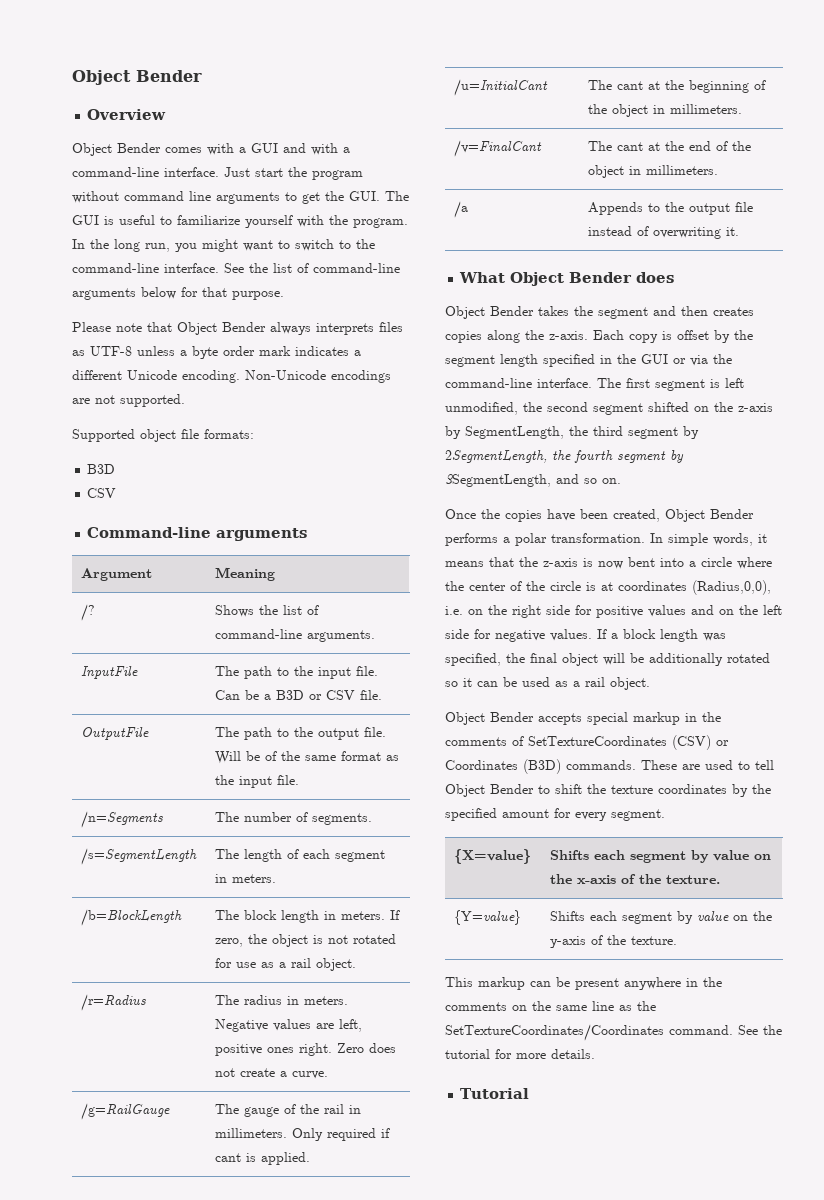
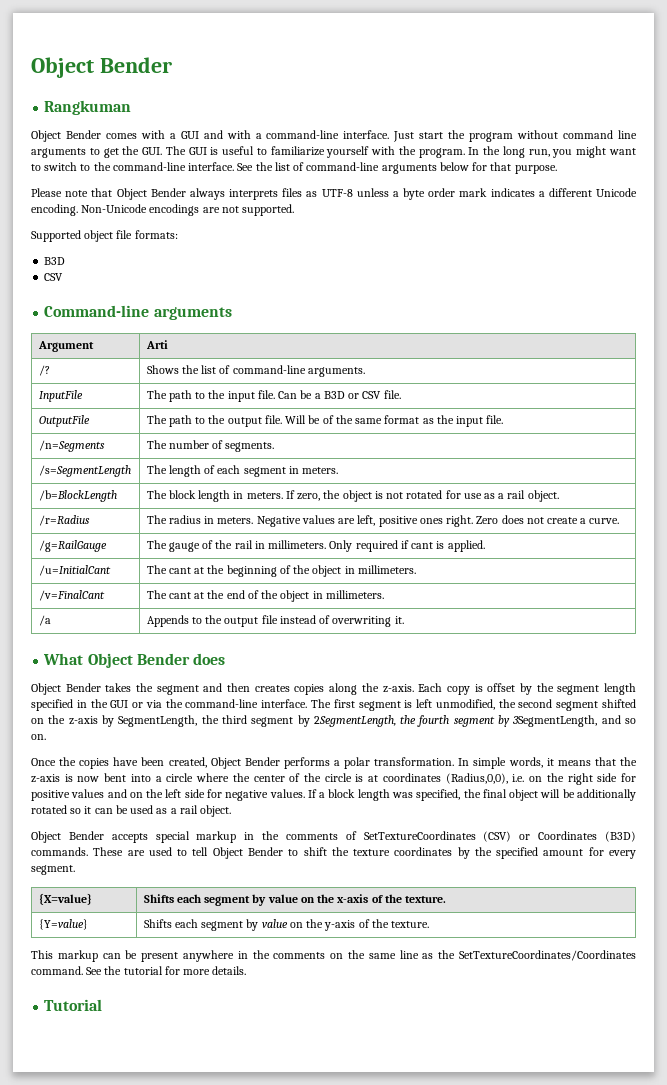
[87,109,167,120] Overview -> [44,100,132,115] Rangkuman
[215,567,276,581] Meaning -> [145,340,168,349] Arti

